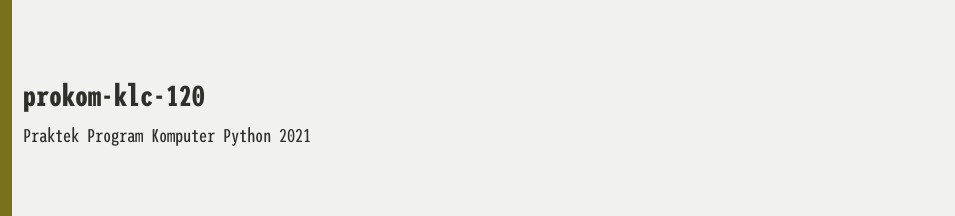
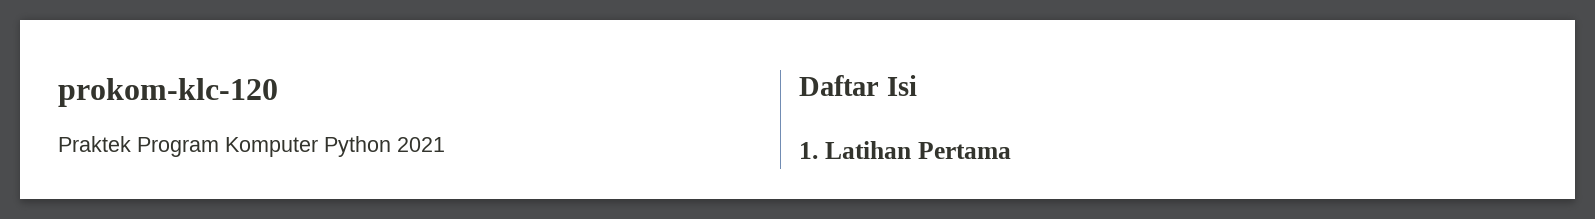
(311, 135) none -> [799,75,917,96] [799,141,1011,159] // Daftar Isi // 1. Latihan Pertama

